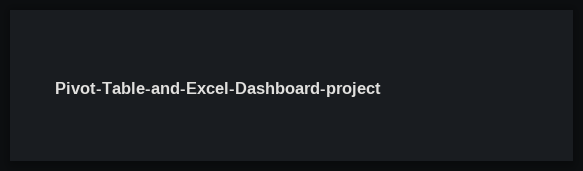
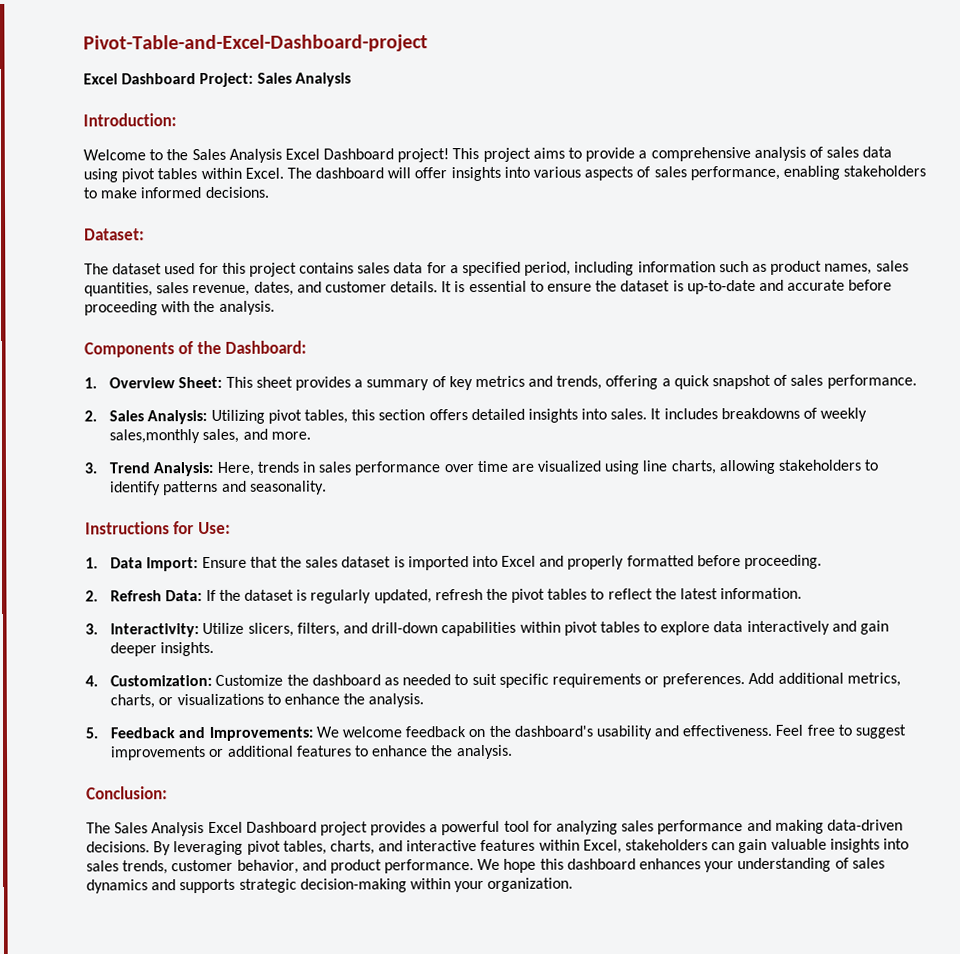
(381, 89) none -> [83,72,351,88] [83,113,177,127] [83,146,893,163] [83,165,927,183] [83,186,269,199] [84,228,145,241] [84,260,909,277] [84,279,893,297] [84,300,275,316] [84,340,308,358] [84,374,917,391] [84,407,868,425] [109,428,311,444] [84,459,879,477] [110,480,327,496] [85,521,231,535] [85,554,823,572] [85,587,803,604] [85,620,890,638] [110,641,215,657] [85,672,901,688] [110,693,425,709] [85,724,907,741] [110,744,513,761] [86,786,168,800] [86,819,903,837] [86,838,909,856] [86,857,885,875] [86,877,574,894] // Excel Dashboard Project: Sales Analysis // Introduction: // Welcome to the Sales Analysis Excel Dashboard project! This project aims to provide a comprehensive analysis of sales data using pivot tables within Excel. The dashboard will offer insights into various aspects of sales performance, enabling stakeholders to make informed decisions. // Dataset: // The dataset used for this project contains sales data for a specified period, including information such as product names, sales quantities, sales revenue, dates, and customer details. It is essential to ensure the dataset is up-to-date and accurate before proceeding with the analysis. // Components of the Dashboard: // 1. Overview Sheet: This sheet provides a summary of key metrics and trends, offering a quick snapshot of sales performance. // 2. Sales Analysis: Utilizing pivot tables, this section offers detailed insights into sales. It includes breakdowns of weekly sales,monthly sales, and more. // 3. Trend Analysis: Here, trends in sales performance over time are visualized using line charts, allowing stakeholders to identify patterns and seasonality. // Instructions for Use: // 1. Data Import: Ensure that the sales dataset is imported into Excel and properly formatted before proceeding. // 2. Refresh Data: If the dataset is regularly updated, refresh the pivot tables to reflect the latest information. // 3. Interactivity: Utilize slicers, filters, and drill-down capabilities within pivot tables to explore data interactively and gain deeper insights. // 4. Customization: Customize the dashboard as needed to suit specific requirements or preferences. Add additional metrics, charts, or visualizations to enhance the analysis. // 5. Feedback and Improvements: We welcome feedback on the dashboard's usability and effectiveness. Feel free to suggest improvements or additional features to enhance the analysis. // Conclusion: // The Sales Analysis Excel Dashboard project provides a powerful tool for analyzing sales performance and making data-driven decisions. By leveraging pivot tables, charts, and interactive features within Excel, stakeholders can gain valuable insights into sales trends, customer behavior, and product performance. We hope this dashboard enhances your understanding of sales dynamics and supports strategic decision-making within your organization.

